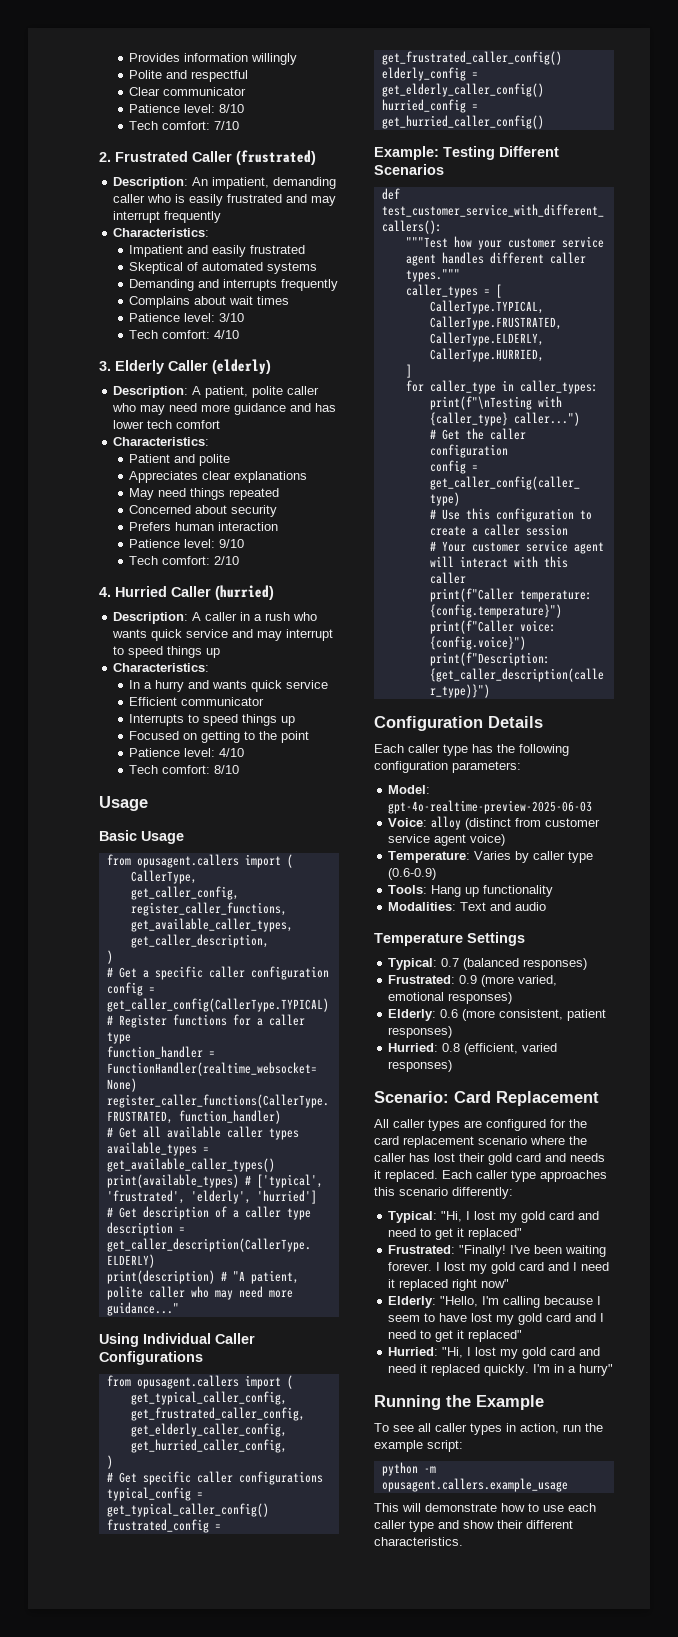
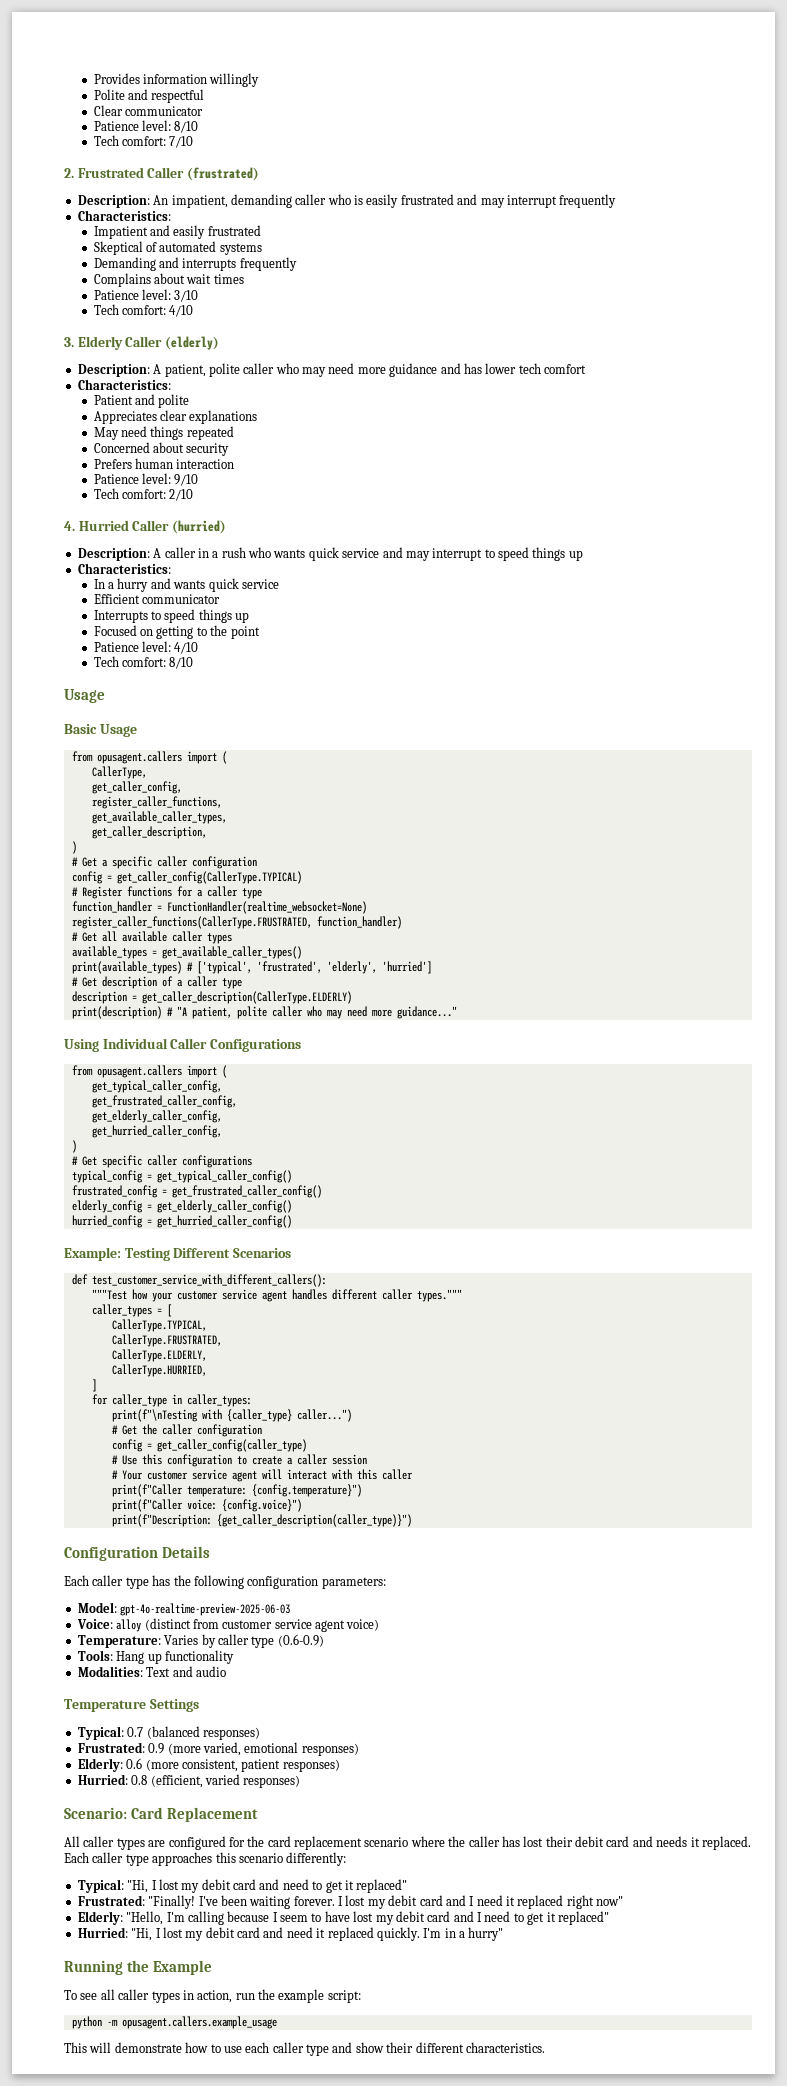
[488,1153,512,1165] gold -> [575,1836,604,1847] debit
[521,1211,546,1223] gold -> [201,1879,231,1890] debit
[491,1262,516,1274] gold -> [388,1895,418,1906] debit
[518,1313,543,1325] gold -> [395,1911,425,1922] debit
[522,1347,547,1359] gold -> [205,1927,235,1938] debit

